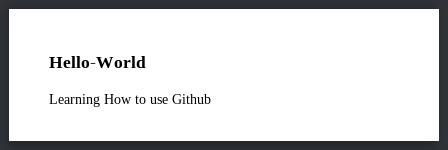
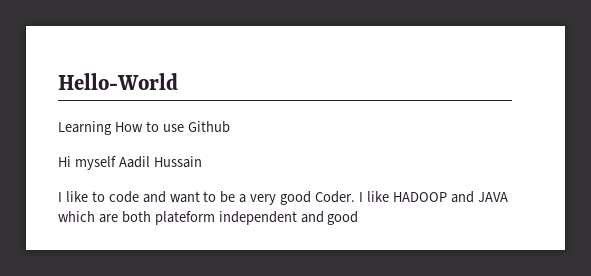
(211, 99) none -> [58,156,202,170] [58,191,508,205] [58,211,359,225] // Hi myself Aadil Hussain // I like to code and want to be a very good Coder. I like HADOOP and JAVA which are both plateform independent and good

